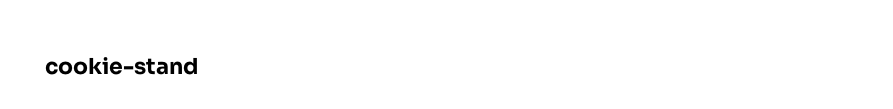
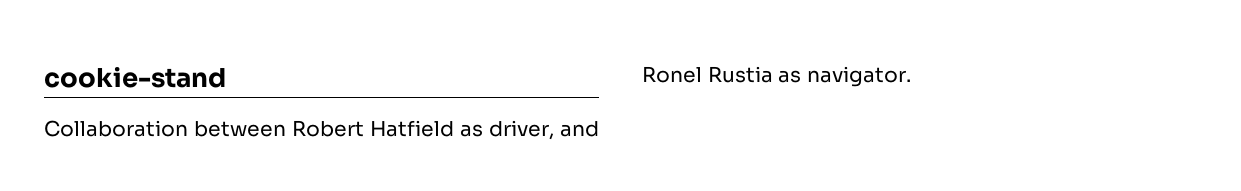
(198, 66) none -> [44,120,599,140] [642,66,911,87] // Collaboration between Robert Hatfield as driver, and Ronel Rustia as navigator.

